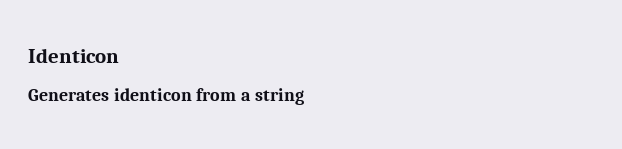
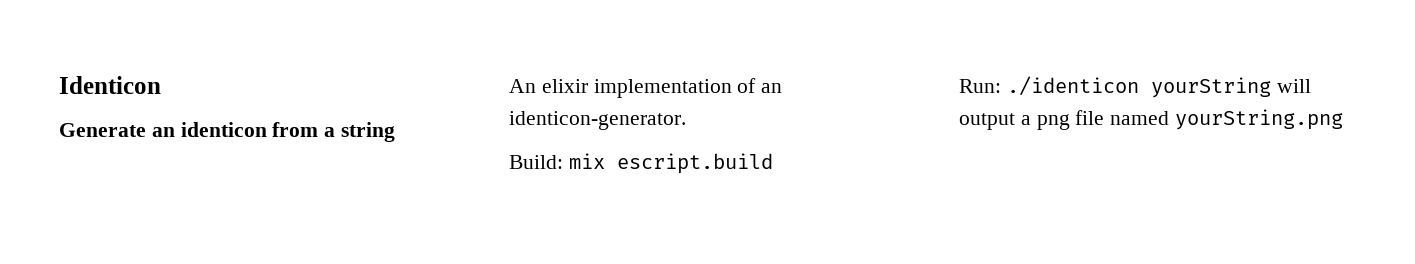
[28,89,109,101] Generates -> [59,123,175,137] Generate an
(304, 96) none -> [509,78,783,98] [509,111,686,130] [509,153,773,174] [959,76,1311,98] [959,109,1344,130] // An elixir implementation of an identicon-generator. // Build: mix escript.build // Run: ./identicon yourString will output a png file named yourString.png

